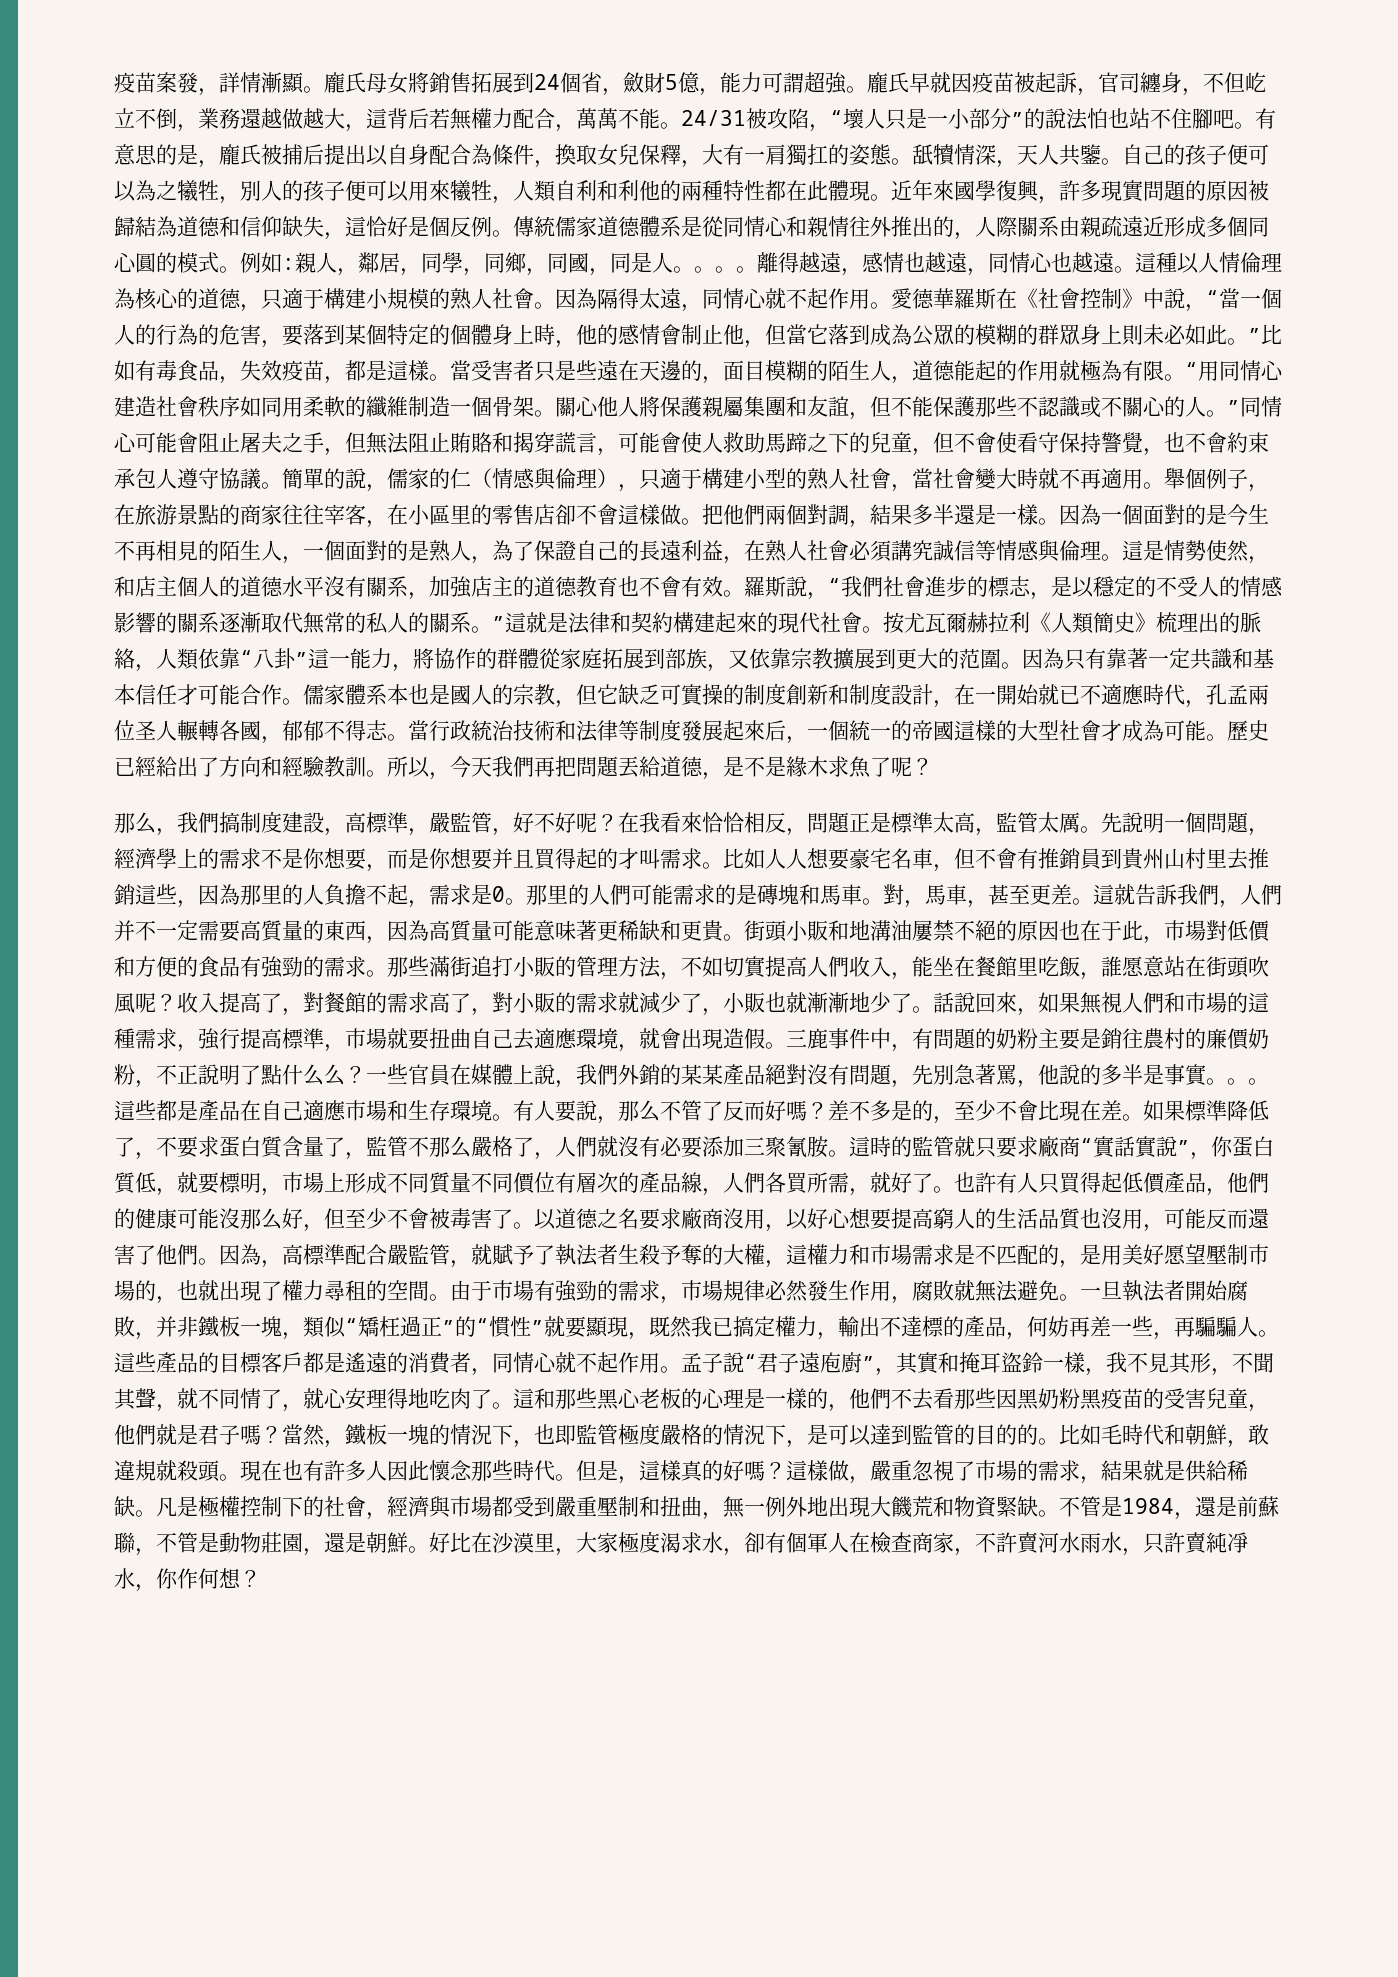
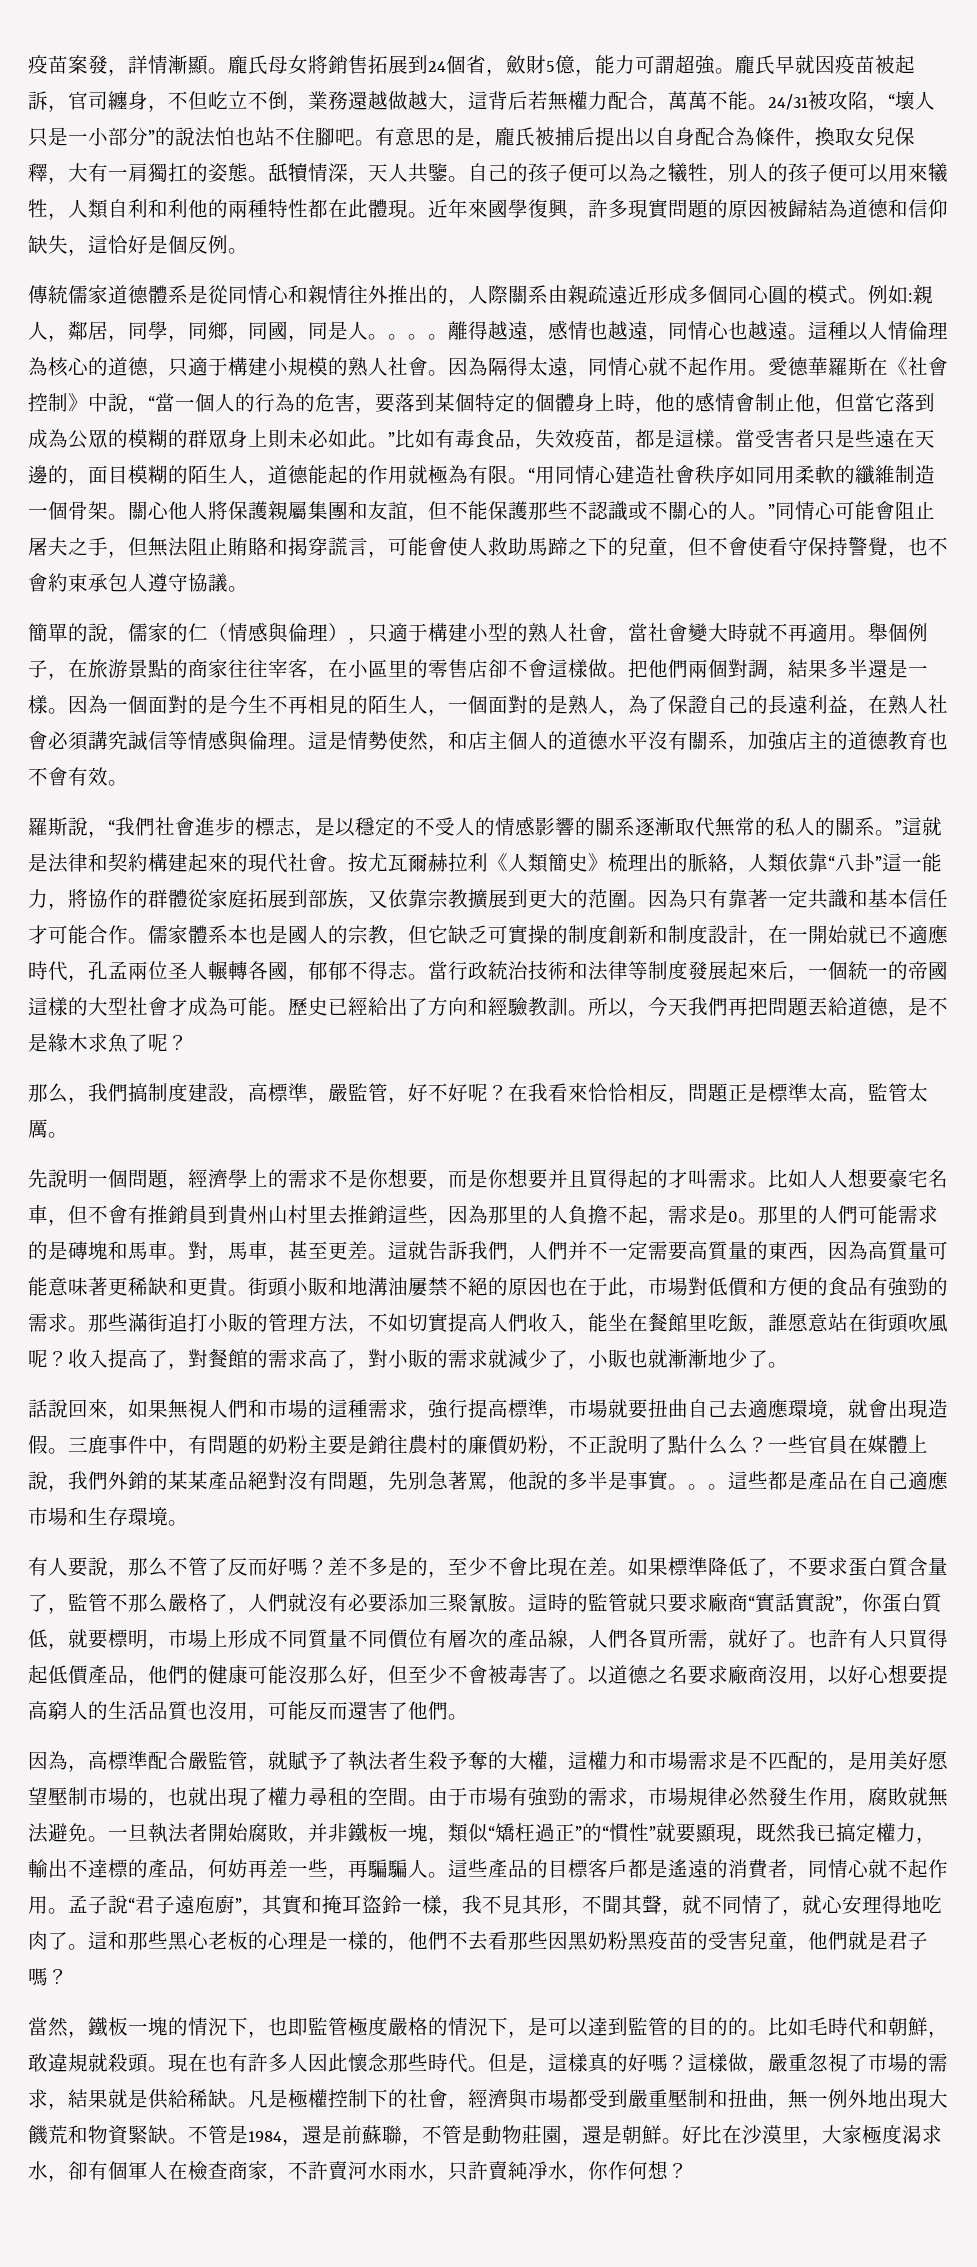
(513, 233) none -> (248, 251) //
(282, 485) none -> (248, 589) //
(744, 593) none -> (128, 783) //
(1101, 829) none -> (68, 1135) //
(933, 1009) none -> (788, 1365) //
(513, 1117) none -> (188, 1523) //
(219, 1261) none -> (468, 1717) //
(282, 1434) none -> (68, 1977) //

